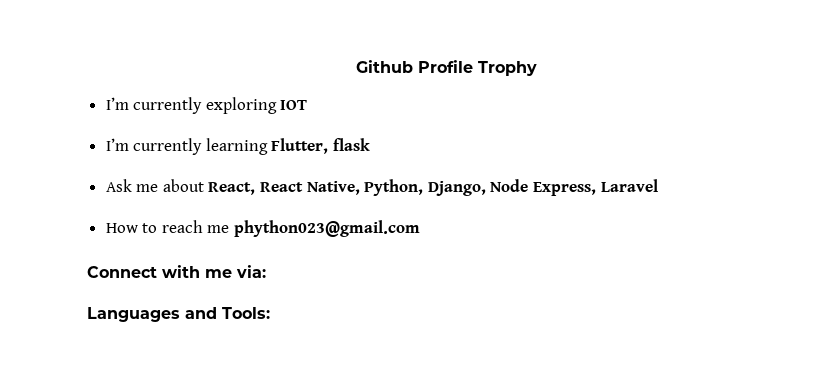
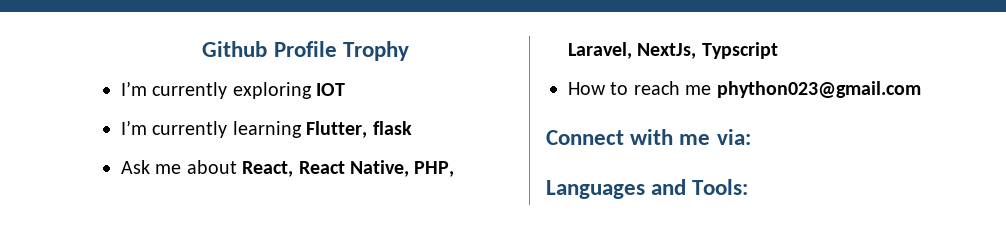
[364,179,658,196] Python, Django, Node Express, Laravel -> [414,161,455,177] [568,42,778,59] PHP, Laravel, NextJs, Typscript

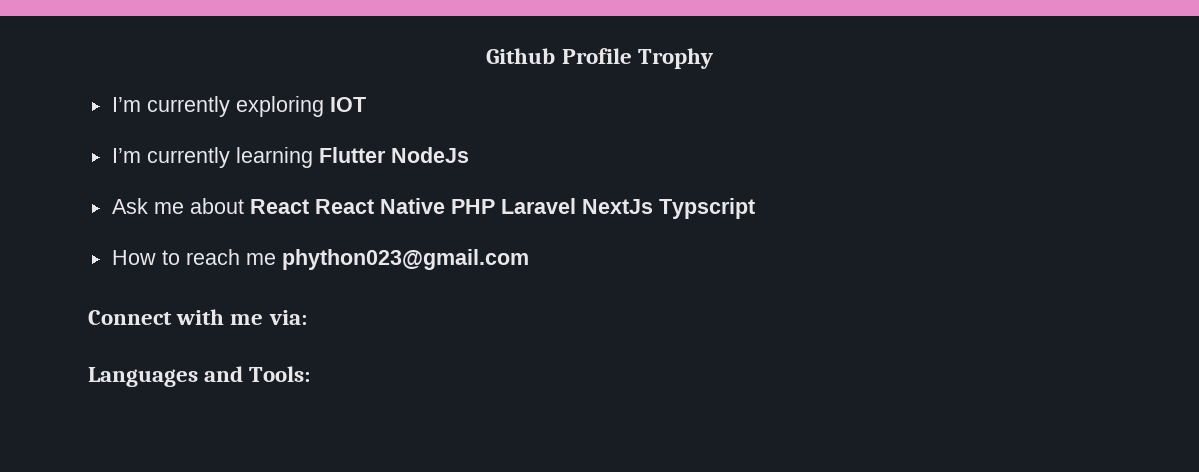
[306,121,412,138] Flutter, flask -> [318,147,469,163] Flutter NodeJs
[242,160,455,177] [568,42,697,59] React, React Native, PHP, Laravel, NextJs, -> [249,198,653,214] React React Native PHP Laravel NextJs

